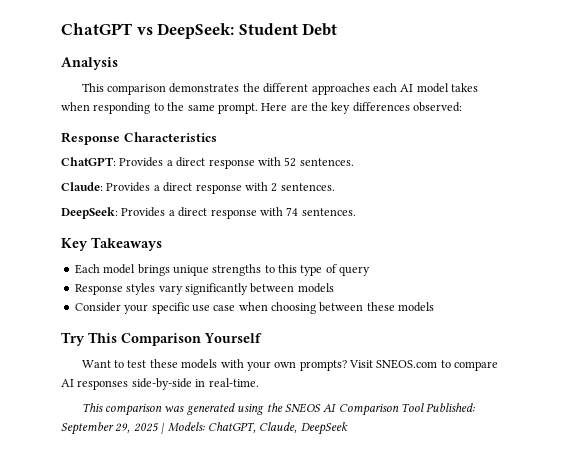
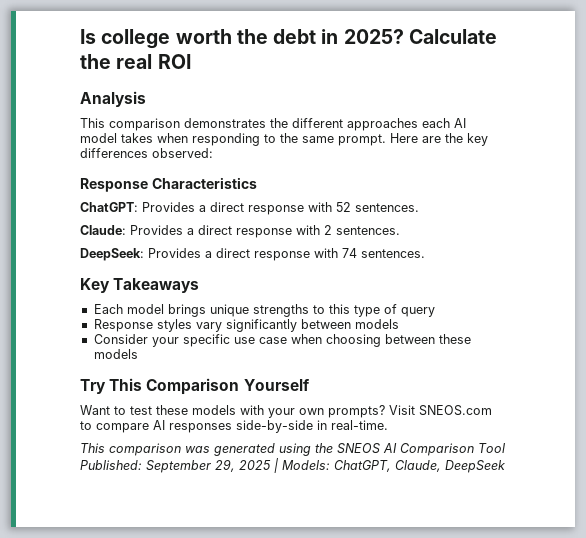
[61,23,338,39] ChatGPT vs DeepSeek: Student Debt -> [80,29,497,49] [80,54,191,69] Is college worth the debt in 2025? Calculate the real ROI

